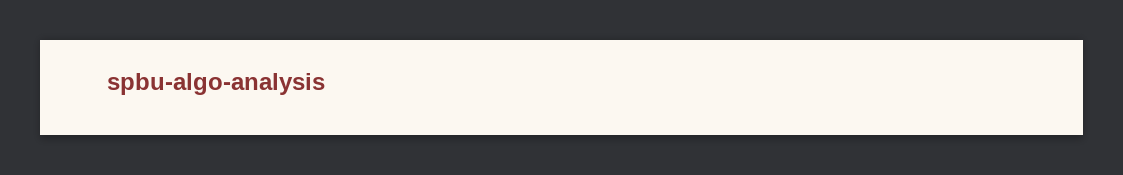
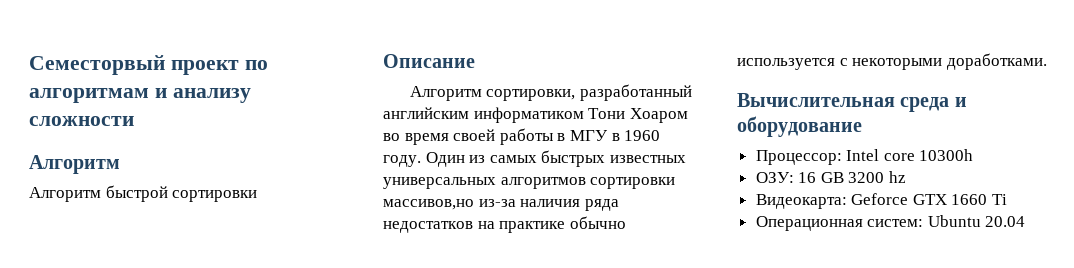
[107,73,325,95] spbu-algo-analysis -> [29,55,268,75] [29,88,251,103] [29,116,134,126] [29,155,120,174] [29,185,258,202] [383,54,475,68] [409,84,692,101] [383,107,688,123] [383,128,661,145] [383,150,686,167] [383,177,676,189] [383,199,619,211] [383,216,626,233] [737,53,1047,70] [737,93,967,112] [737,116,862,137] [755,149,974,165] [755,171,907,183] [755,193,1008,209] [755,215,1026,231] Семесторвый проект по алгоритмам и анализу сложности // Алгоритм // Алгоритм быстрой сортировки // Описание // Алгоритм сортировки, разработанный английским информатиком Тони Хоаром во время своей работы в МГУ в 1960 году. Один из самых быстрых известных универсальных алгоритмов сортировки массивов,но из-за наличия ряда недостатков на практике обычно используется с некоторыми доработками. // Вычислительная среда и оборудование // Процессор: Intel core 10300h // ОЗУ: 16 GB 3200 hz // Видеокарта: Geforce GTX 1660 Ti // Операционная систем: Ubuntu 20.04

